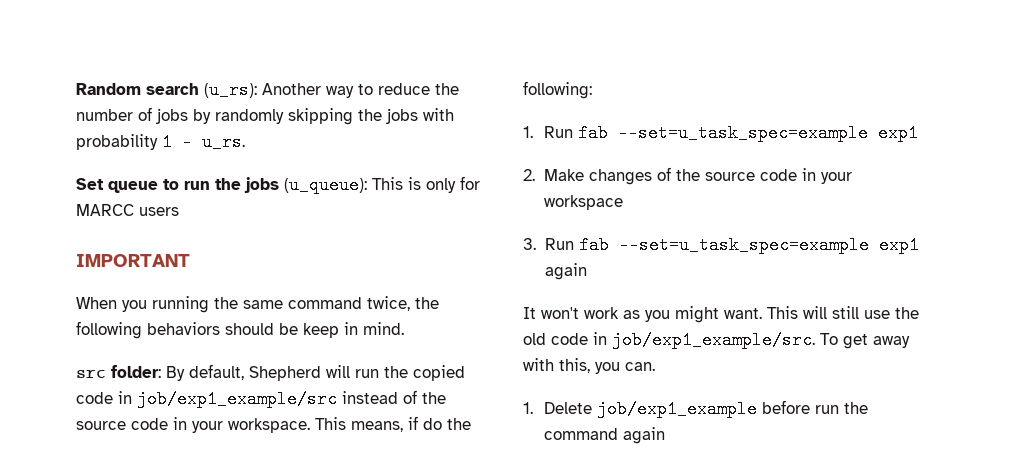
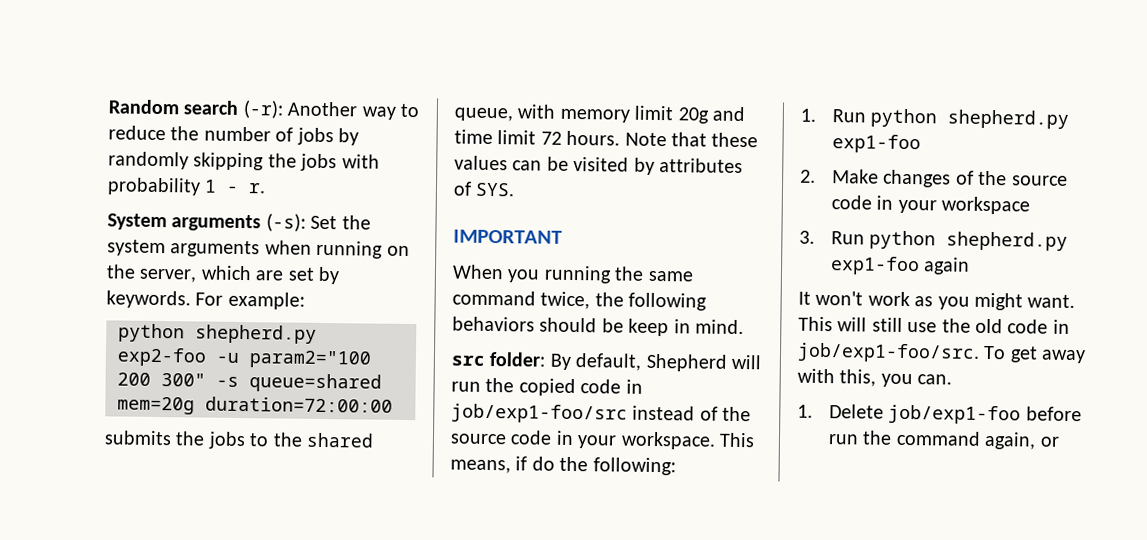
[204,81,257,99] (u_rs): -> [242,100,284,119] (-r):
[202,133,245,151] [76,176,480,194] [76,204,179,216] u_rs. // Set queue to run the jobs (u_queue): This is only for MARCC users -> [248,183,267,194] [107,213,371,232] [107,239,410,259] [106,264,340,285] [106,290,305,310] [118,323,317,344] [117,347,372,369] [117,372,382,393] [117,396,393,415] [104,430,374,450] [454,104,745,124] [454,129,759,148] [454,155,743,175] [453,181,516,197] r. // System arguments (-s): Set the system arguments when running on the server, which are set by keywords. For example: // python shepherd.py exp2-foo -u param2="100 200 300" -s queue=shared mem=20g duration=72:00:00 // submits the jobs to the shared queue, with memory limit 20g and time limit 72 hours. Note that these values can be visited by attributes of SYS.
[137,390,337,408] job/exp1_example/src -> [451,403,628,424] job/exp1-foo/src
[577,124,918,142] fab --set=u_task_spec=example exp1 -> [870,108,1070,129] [832,134,922,154] python shepherd.py exp1-foo
[578,236,919,254] fab --set=u_task_spec=example exp1 -> [869,230,1069,251] [830,256,921,276] python shepherd.py exp1-foo
[612,331,815,349] job/exp1_example/src. -> [797,342,980,363] job/exp1-foo/src.
[596,400,757,418] job/exp1_example -> [888,404,1022,425] job/exp1-foo
[622,427,665,444] again -> [984,431,1060,450] again, or

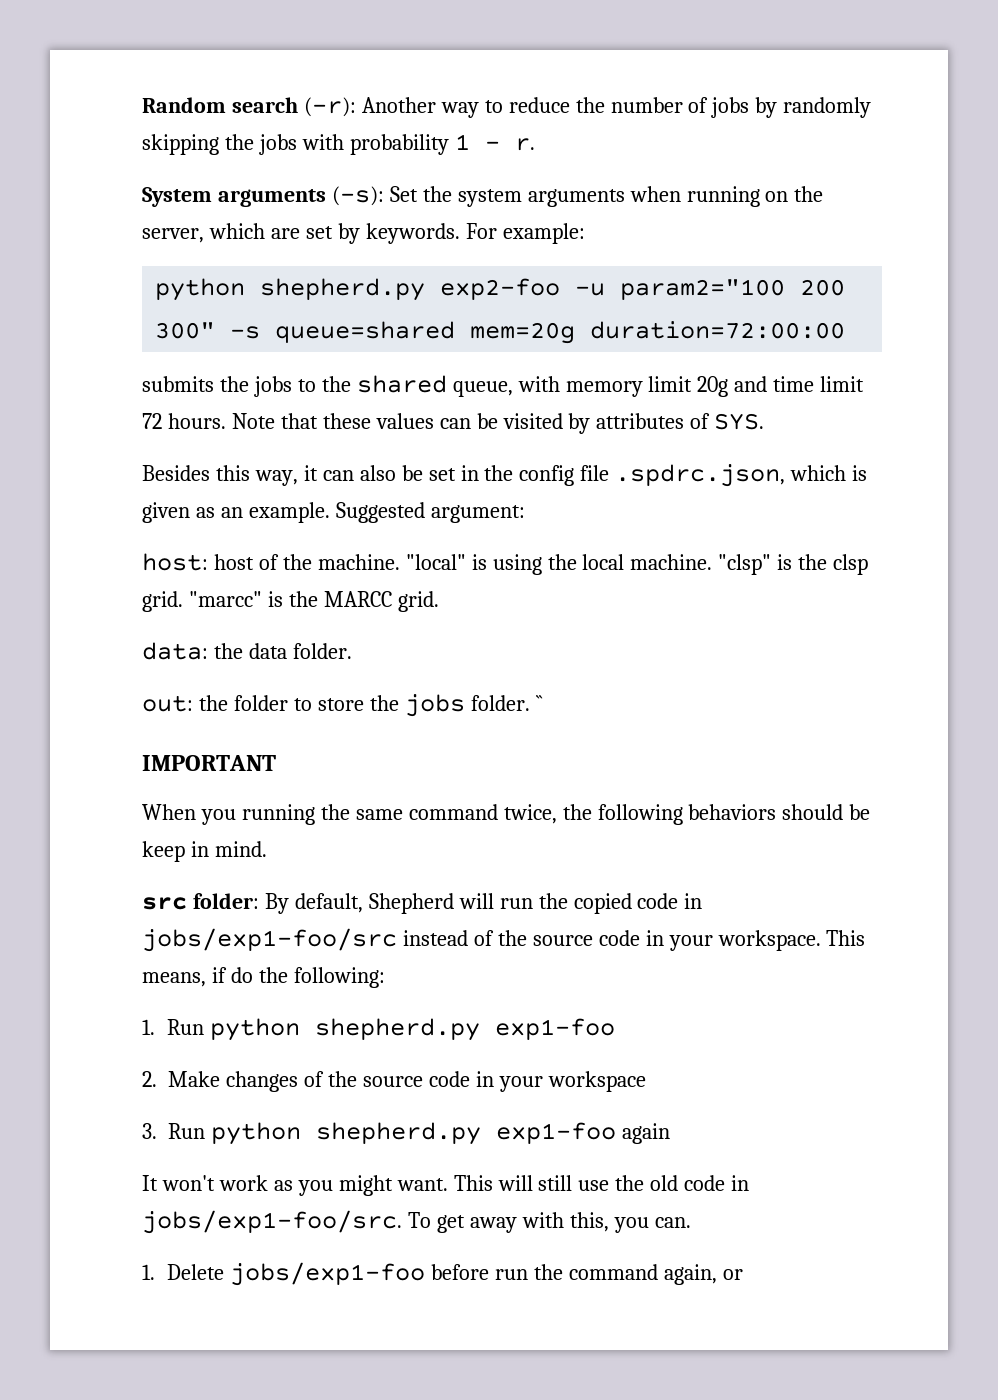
(516, 189) none -> [142,464,868,487] [142,502,525,523] [142,553,869,575] [142,591,439,612] [142,642,352,660] [142,694,543,717] // Besides this way, it can also be set in the config file .spdrc.json, which is given as an example. Suggested argument: // host: host of the machine. "local" is using the local machine. "clsp" is the clsp grid. "marcc" is the MARCC grid. // data: the data folder. // out: the folder to store the jobs folder. ``
[451,403,628,424] job/exp1-foo/src -> [142,928,397,952] jobs/exp1-foo/src
[797,342,980,363] job/exp1-foo/src. -> [142,1210,402,1234] jobs/exp1-foo/src.
[888,404,1022,425] job/exp1-foo -> [230,1262,426,1286] jobs/exp1-foo

